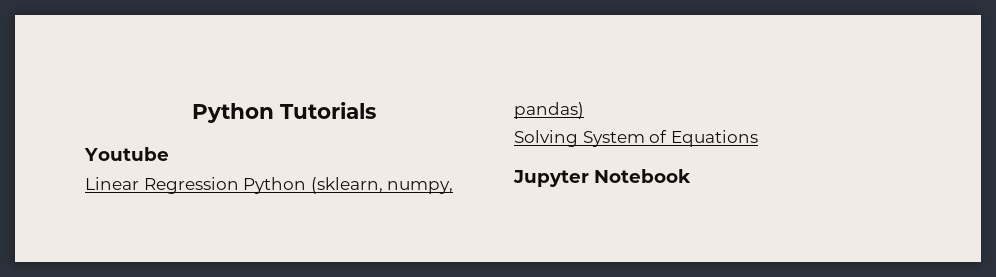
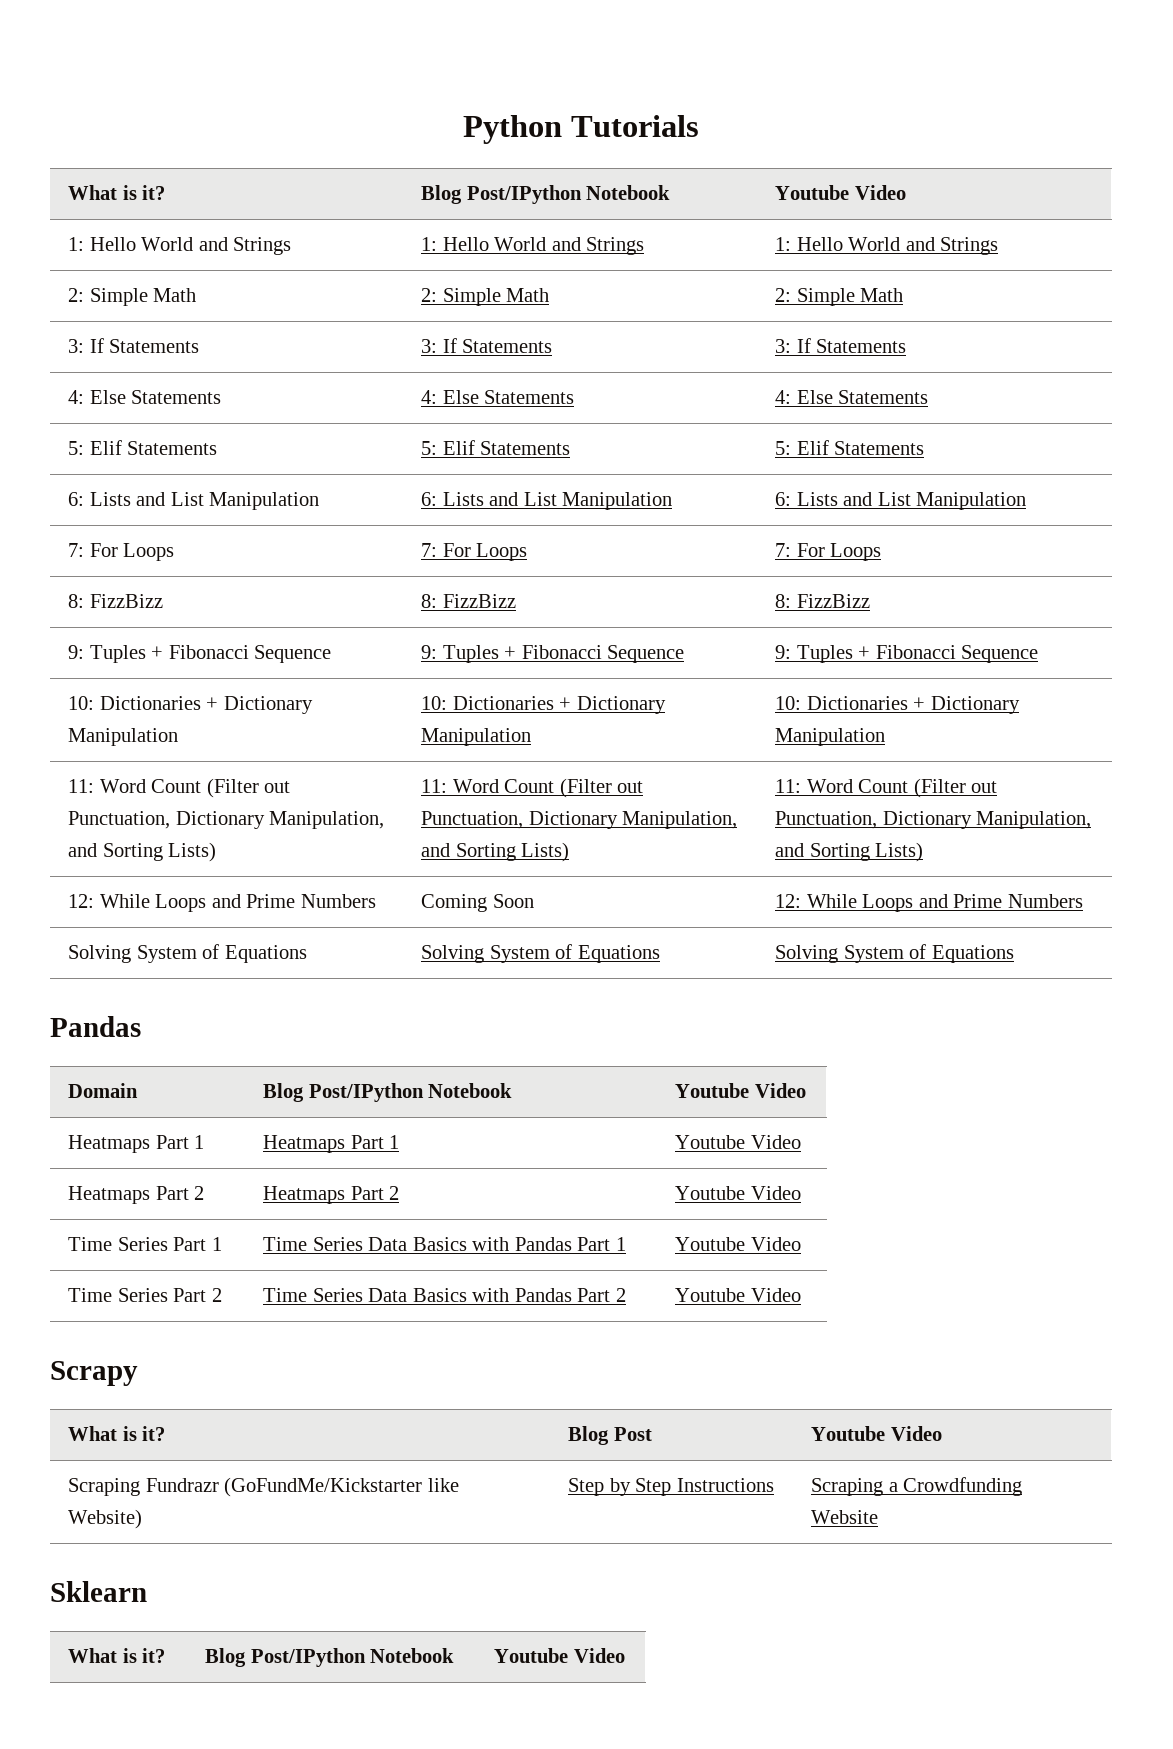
[84,147,169,161] [85,177,454,194] [514,102,584,119] [514,130,758,147] [513,169,691,187] // Youtube // Linear Regression Python (sklearn, numpy, pandas) // Solving System of Equations // Jupyter Notebook -> [68,185,166,200] [421,185,671,204] [775,185,906,200] [68,237,292,255] [421,237,645,255] [775,237,999,255] [68,288,197,306] [421,288,550,306] [775,288,904,306] [68,338,200,353] [421,338,553,353] [775,338,907,353] [68,390,222,404] [421,390,575,404] [775,390,929,404] [68,440,218,455] [421,440,571,455] [775,440,925,455] [68,492,320,510] [421,492,673,510] [775,492,1027,510] [68,543,175,561] [421,543,528,561] [775,543,882,561] [68,594,163,608] [421,594,516,608] [775,594,870,608] [68,645,332,663] [421,645,685,663] [775,645,1039,663] [68,696,313,714] [68,728,179,746] [421,696,666,714] [421,728,532,746] [775,696,1020,714] [775,728,886,746] [68,778,291,798] [68,811,385,829] [68,842,217,862] [421,778,644,798] [421,811,738,829] [421,842,570,862] [775,778,998,798] [775,811,1092,829] [775,842,924,862] [68,894,376,912] [421,894,534,912] [775,894,1083,912] [68,944,307,963] [421,944,660,963] [775,944,1014,963] [50,1016,141,1037] [68,1083,139,1098] [263,1083,513,1102] [675,1083,806,1098] [68,1135,205,1153] [263,1135,400,1153] [675,1135,801,1149] [68,1186,205,1204] [263,1186,400,1204] [675,1186,801,1200] [68,1237,222,1251] [263,1237,626,1251] [675,1237,801,1251] [68,1288,222,1302] [263,1288,626,1302] [675,1288,801,1302] [50,1361,138,1386] [68,1426,166,1441] [568,1426,652,1445] [811,1426,942,1441] [68,1477,459,1497] [68,1509,143,1529] [568,1478,774,1496] [811,1477,1023,1496] [811,1510,879,1524] [50,1581,147,1602] [68,1648,166,1663] [205,1648,455,1667] [494,1648,625,1663] // What is it? | Blog Post/IPython Notebook | Youtube Video // 1: Hello World and Strings | 1: Hello World and Strings | 1: Hello World and Strings // 2: Simple Math | 2: Simple Math | 2: Simple Math // 3: If Statements | 3: If Statements | 3: If Statements // 4: Else Statements | 4: Else Statements | 4: Else Statements // 5: Elif Statements | 5: Elif Statements | 5: Elif Statements // 6: Lists and List Manipulation | 6: Lists and List Manipulation | 6: Lists and List Manipulation // 7: For Loops | 7: For Loops | 7: For Loops // 8: FizzBizz | 8: FizzBizz | 8: FizzBizz // 9: Tuples + Fibonacci Sequence | 9: Tuples + Fibonacci Sequence | 9: Tuples + Fibonacci Sequence // 10: Dictionaries + Dictionary Manipulation | 10: Dictionaries + Dictionary Manipulation | 10: Dictionaries + Dictionary Manipulation // 11: Word Count (Filter out Punctuation, Dictionary Manipulation, and Sorting Lists) | 11: Word Count (Filter out Punctuation, Dictionary Manipulation, and Sorting Lists) | 11: Word Count (Filter out Punctuation, Dictionary Manipulation, and Sorting Lists) // 12: While Loops and Prime Numbers | Coming Soon | 12: While Loops and Prime Numbers // Solving System of Equations | Solving System of Equations | Solving System of Equations // Pandas // Domain | Blog Post/IPython Notebook | Youtube Video // Heatmaps Part 1 | Heatmaps Part 1 | Youtube Video // Heatmaps Part 2 | Heatmaps Part 2 | Youtube Video // Time Series Part 1 | Time Series Data Basics with Pandas Part 1 | Youtube Video // Time Series Part 2 | Time Series Data Basics with Pandas Part 2 | Youtube Video // Scrapy // What is it? | Blog Post | Youtube Video // Scraping Fundrazr (GoFundMe/Kickstarter like Website) | Step by Step Instructions | Scraping a Crowdfunding Website // Sklearn // What is it? | Blog Post/IPython Notebook | Youtube Video

